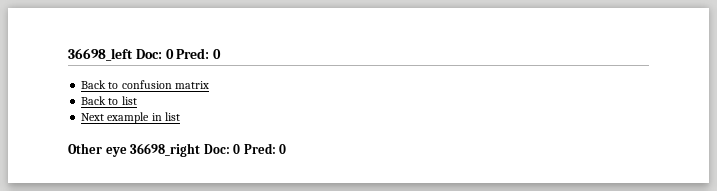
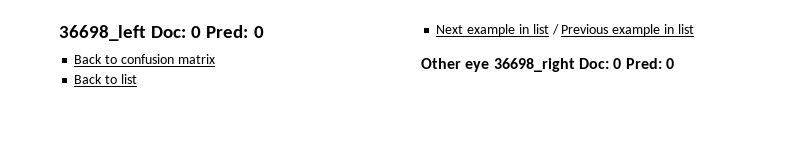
(180, 116) none -> [551,24,694,36] / Previous example in list

